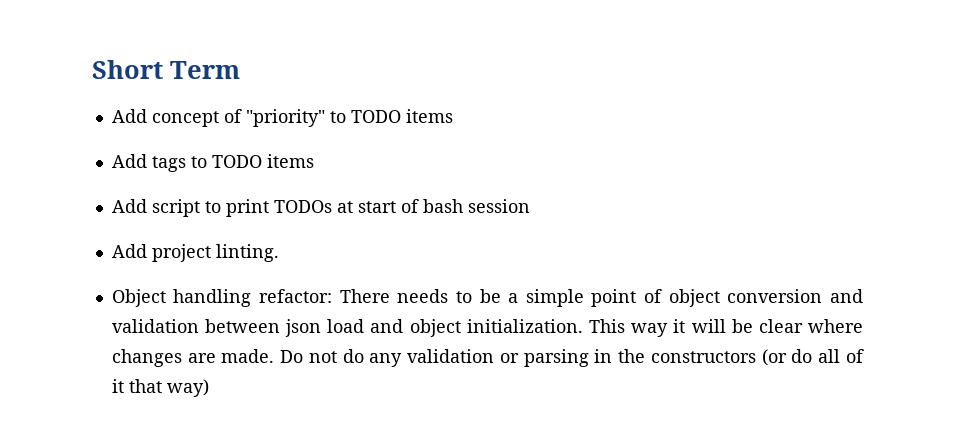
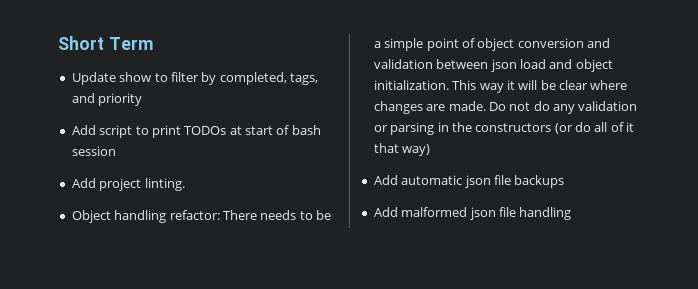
[111,109,453,127] [111,154,314,172] Add concept of "priority" to TODO items // Add tags to TODO items -> [71,72,318,85] [71,93,143,106] Update show to filter by completed, tags, and priority
(209, 388) none -> [373,175,565,188] [373,207,572,220] // Add automatic json file backups // Add malformed json file handling

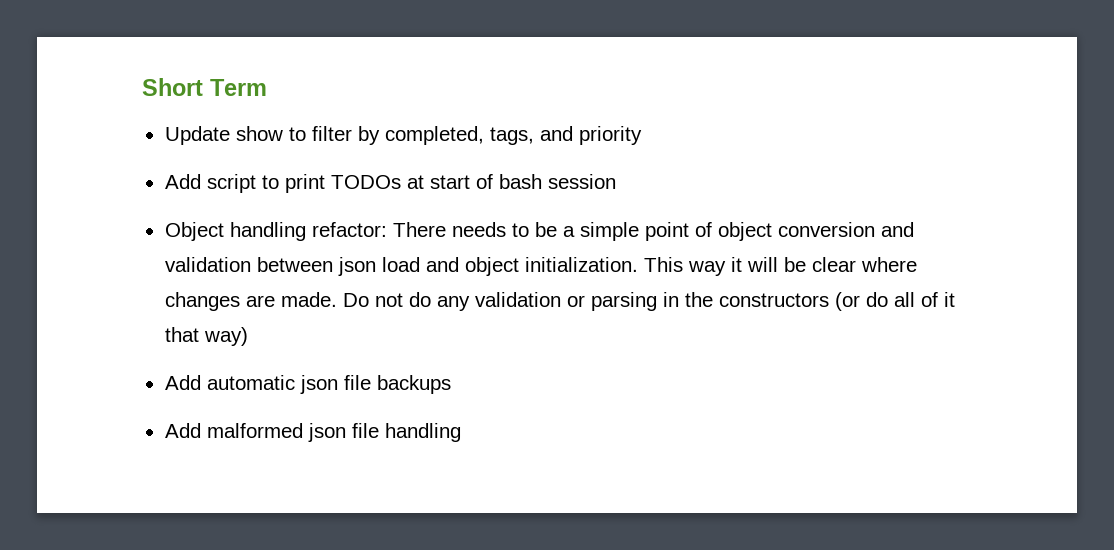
[71,178,185,191] // Add project linting. -> (616, 181) none

